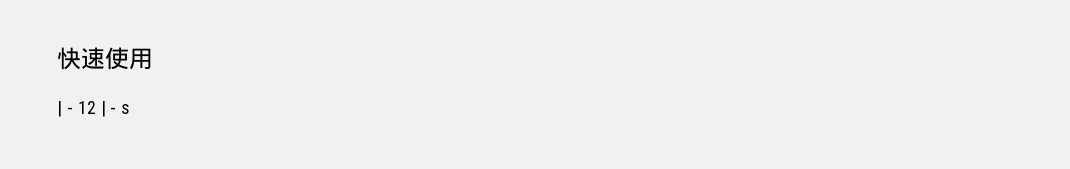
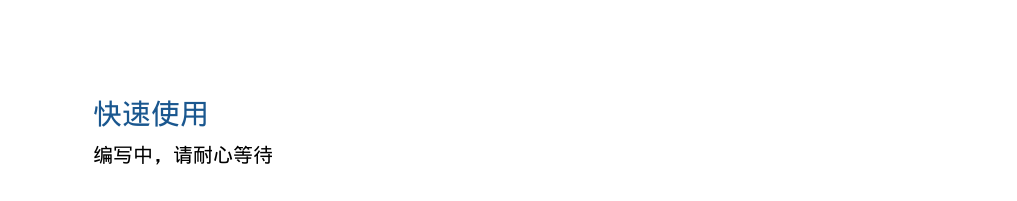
[57,101,131,117] | - 12 | - s -> [93,145,273,165] 编写中，请耐心等待

